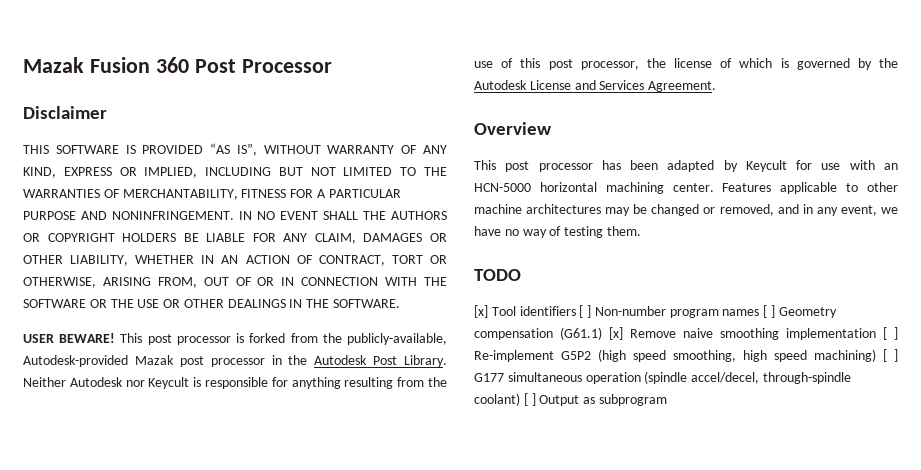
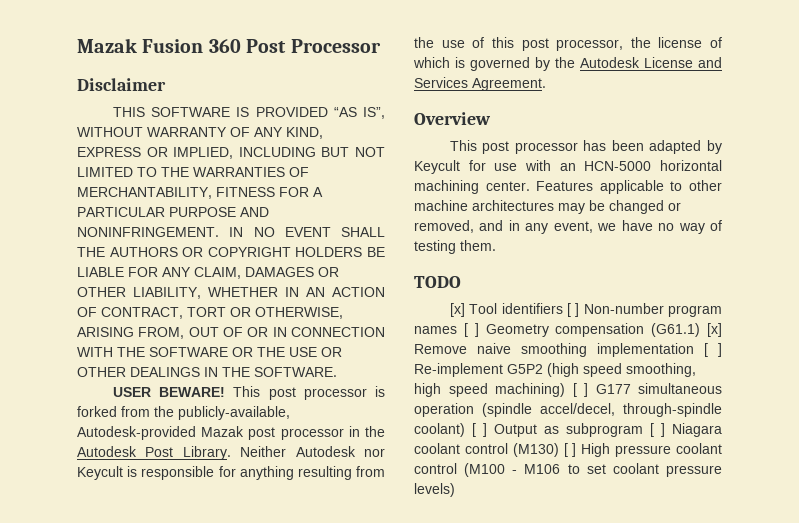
(667, 400) none -> [650,423,722,437] [414,443,722,457] [414,463,722,477] [414,483,455,497] [ ] Niagara coolant control (M130) [ ] High pressure coolant control (M100 - M106 to set coolant pressure levels)

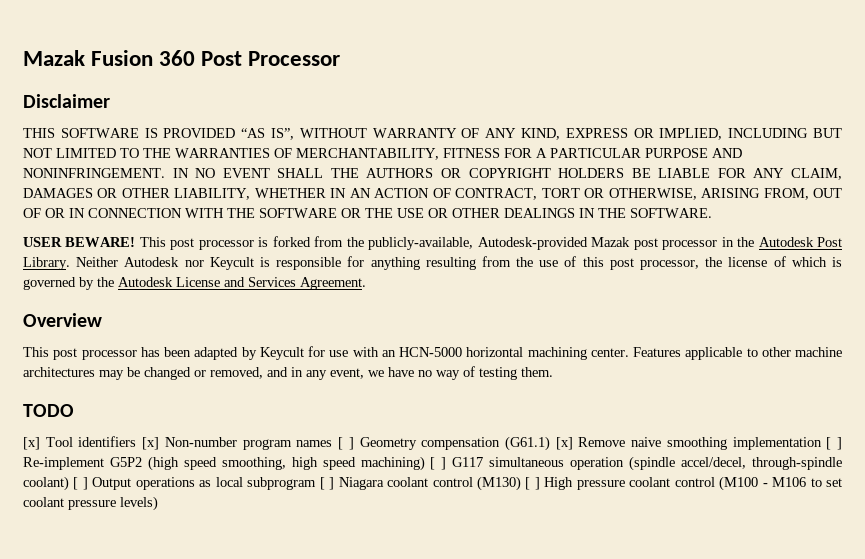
[566,303,580,317] [ ] -> [142,437,160,450] [x]
[595,384,631,394] G177 -> [452,457,484,467] G117
[544,426,559,434] as -> [135,477,243,490] operations as local

